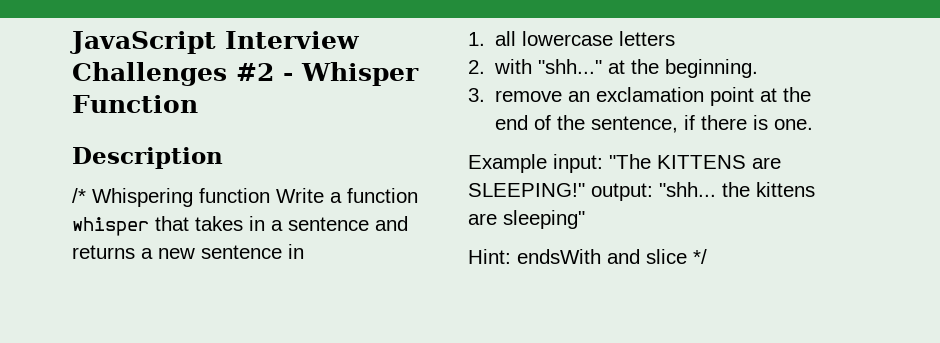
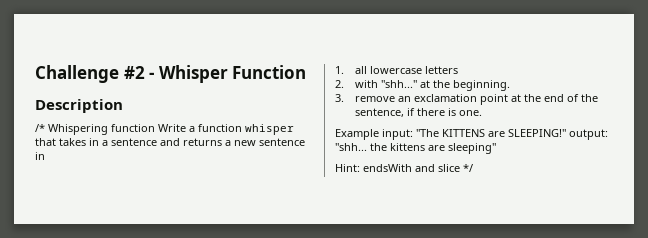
[70,31,360,54] [72,62,227,86] JavaScript Interview Challenges -> [35,65,119,83] Challenge

